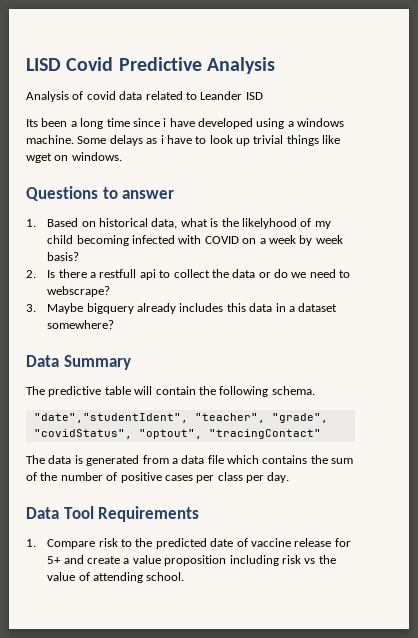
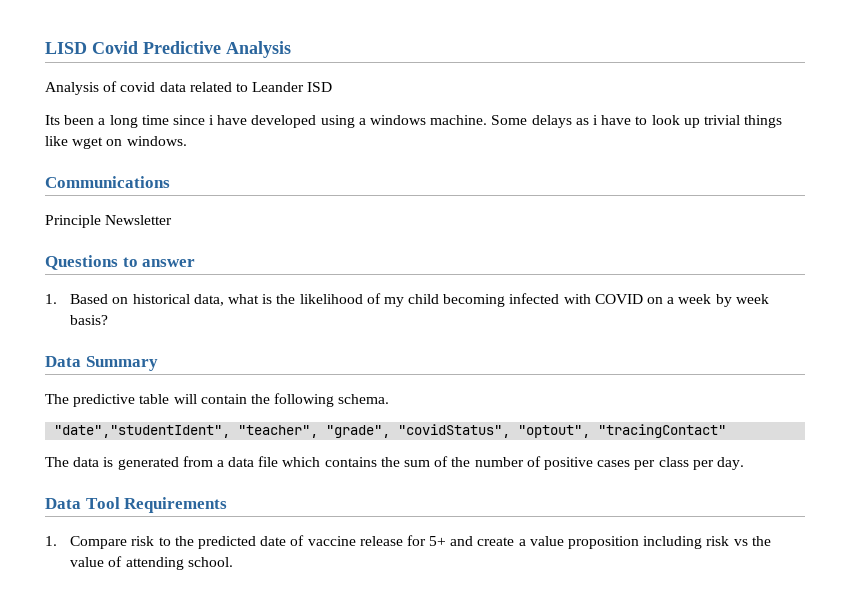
(122, 156) none -> [45,176,170,188] [45,215,173,228] // Communications // Principle Newsletter
[241,218,297,229] likelyhood -> [299,294,363,304] likelihood
[26,269,351,280] [47,286,111,297] [26,303,338,314] [47,320,115,329] // 2. Is there a restfull api to collect the data or do we need to webscrape? // 3. Maybe bigquery already includes this data in a dataset somewhere? -> (109, 320) none

